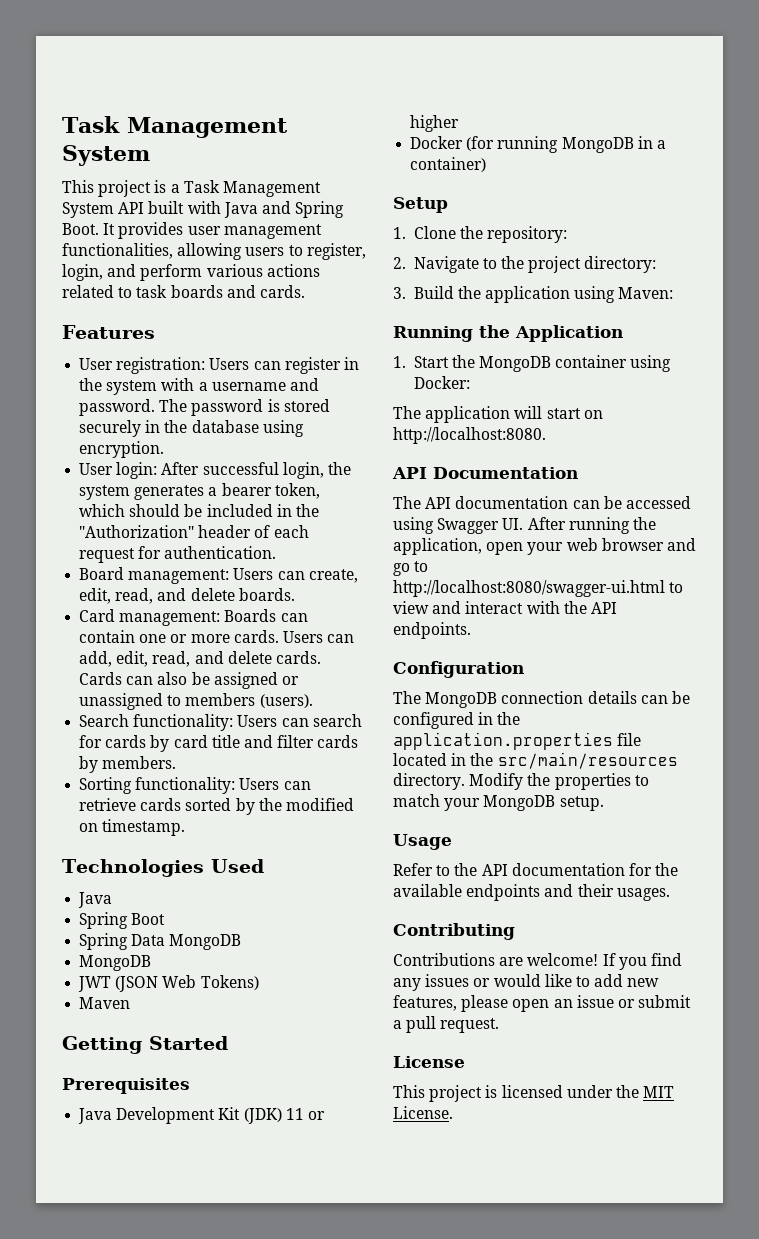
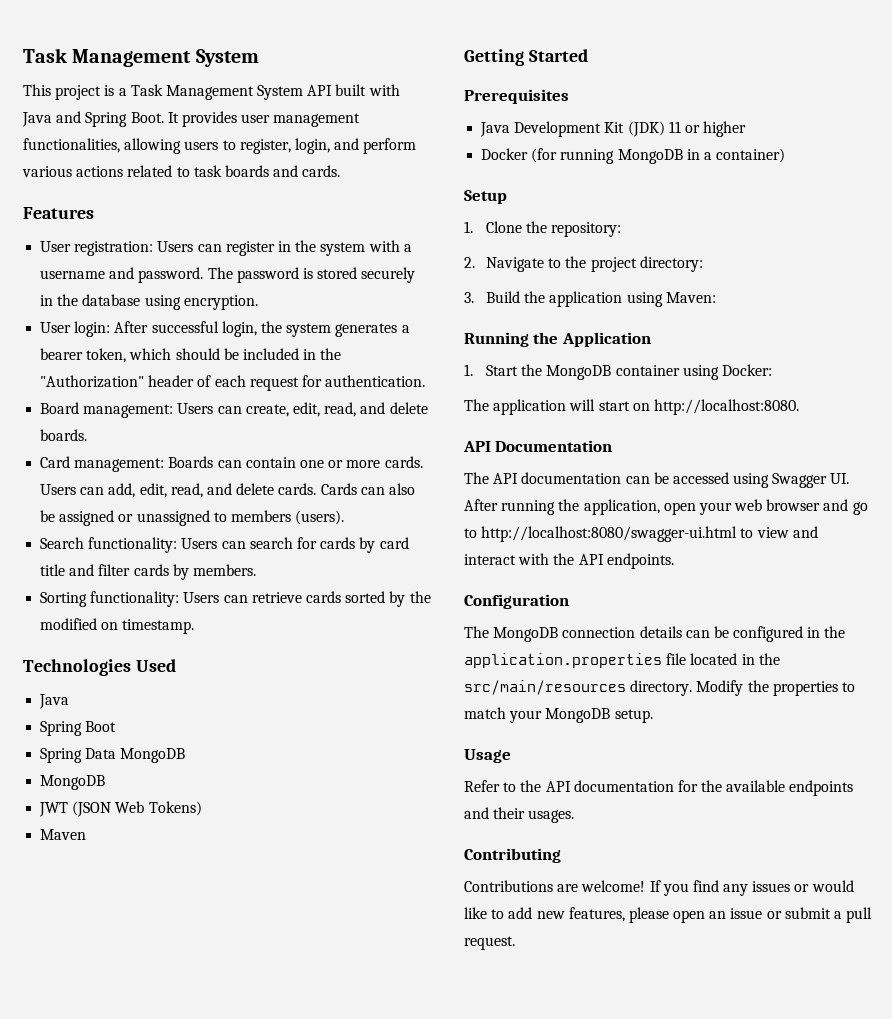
[393,1056,465,1068] [393,1085,675,1102] [393,1106,453,1119] // License // This project is licensed under the MIT License. -> (515, 943) none

